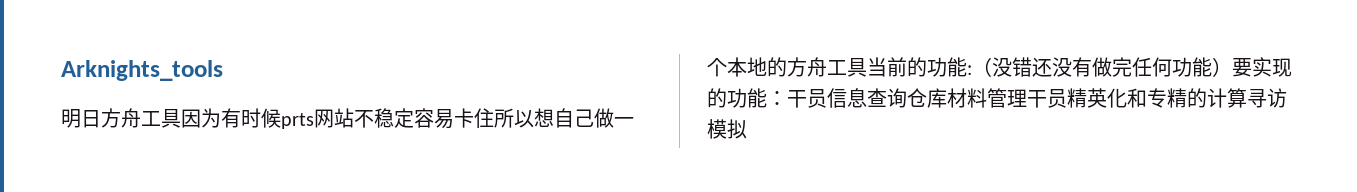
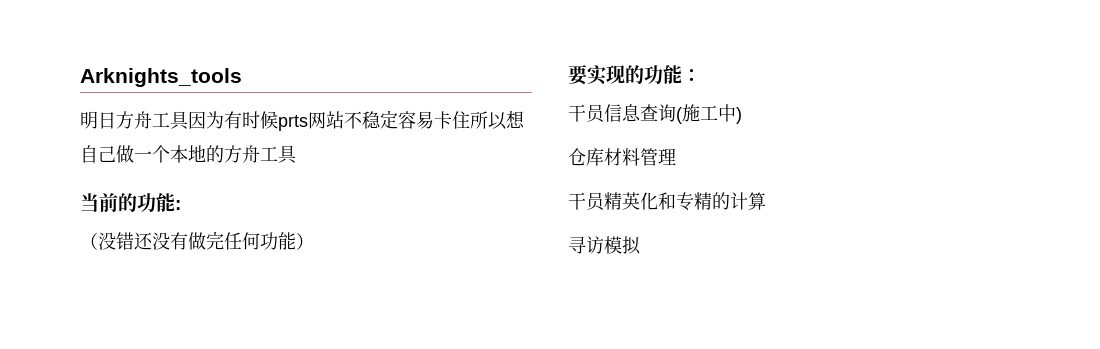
(867, 67) none -> (297, 154) //
(972, 70) none -> (181, 205) //
(1232, 67) none -> (314, 241) //
(787, 98) none -> (701, 75) //
(907, 98) none -> [676,104,742,124] (施工中) //
(1027, 98) none -> (676, 156) //
(1247, 98) none -> (766, 201) //

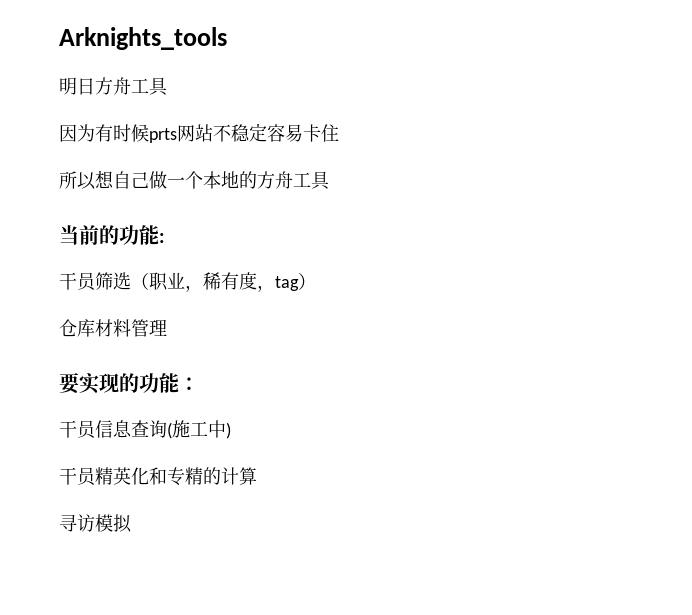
(189, 120) none -> (168, 86) //
(470, 120) none -> (339, 133) //
[80,231,314,250] （没错还没有做完任何功能） -> [59,272,316,292] [59,319,167,337] 干员筛选（职业，稀有度，tag） // 仓库材料管理
[568,148,676,166] // 仓库材料管理 -> (231, 430) none

